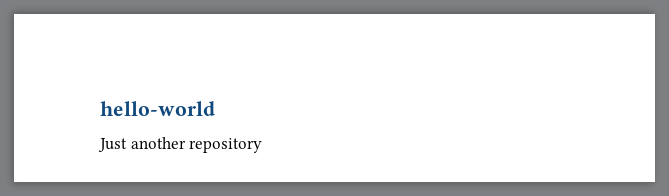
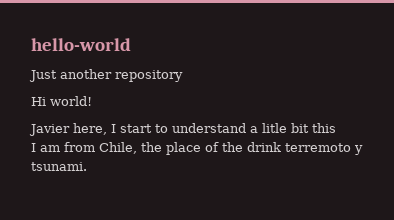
(263, 145) none -> [31,96,92,106] [29,123,336,136] [31,142,363,155] [31,162,87,171] // Hi world! // Javier here, I start to understand a litle bit this // I am from Chile, the place of the drink terremoto y tsunami.

